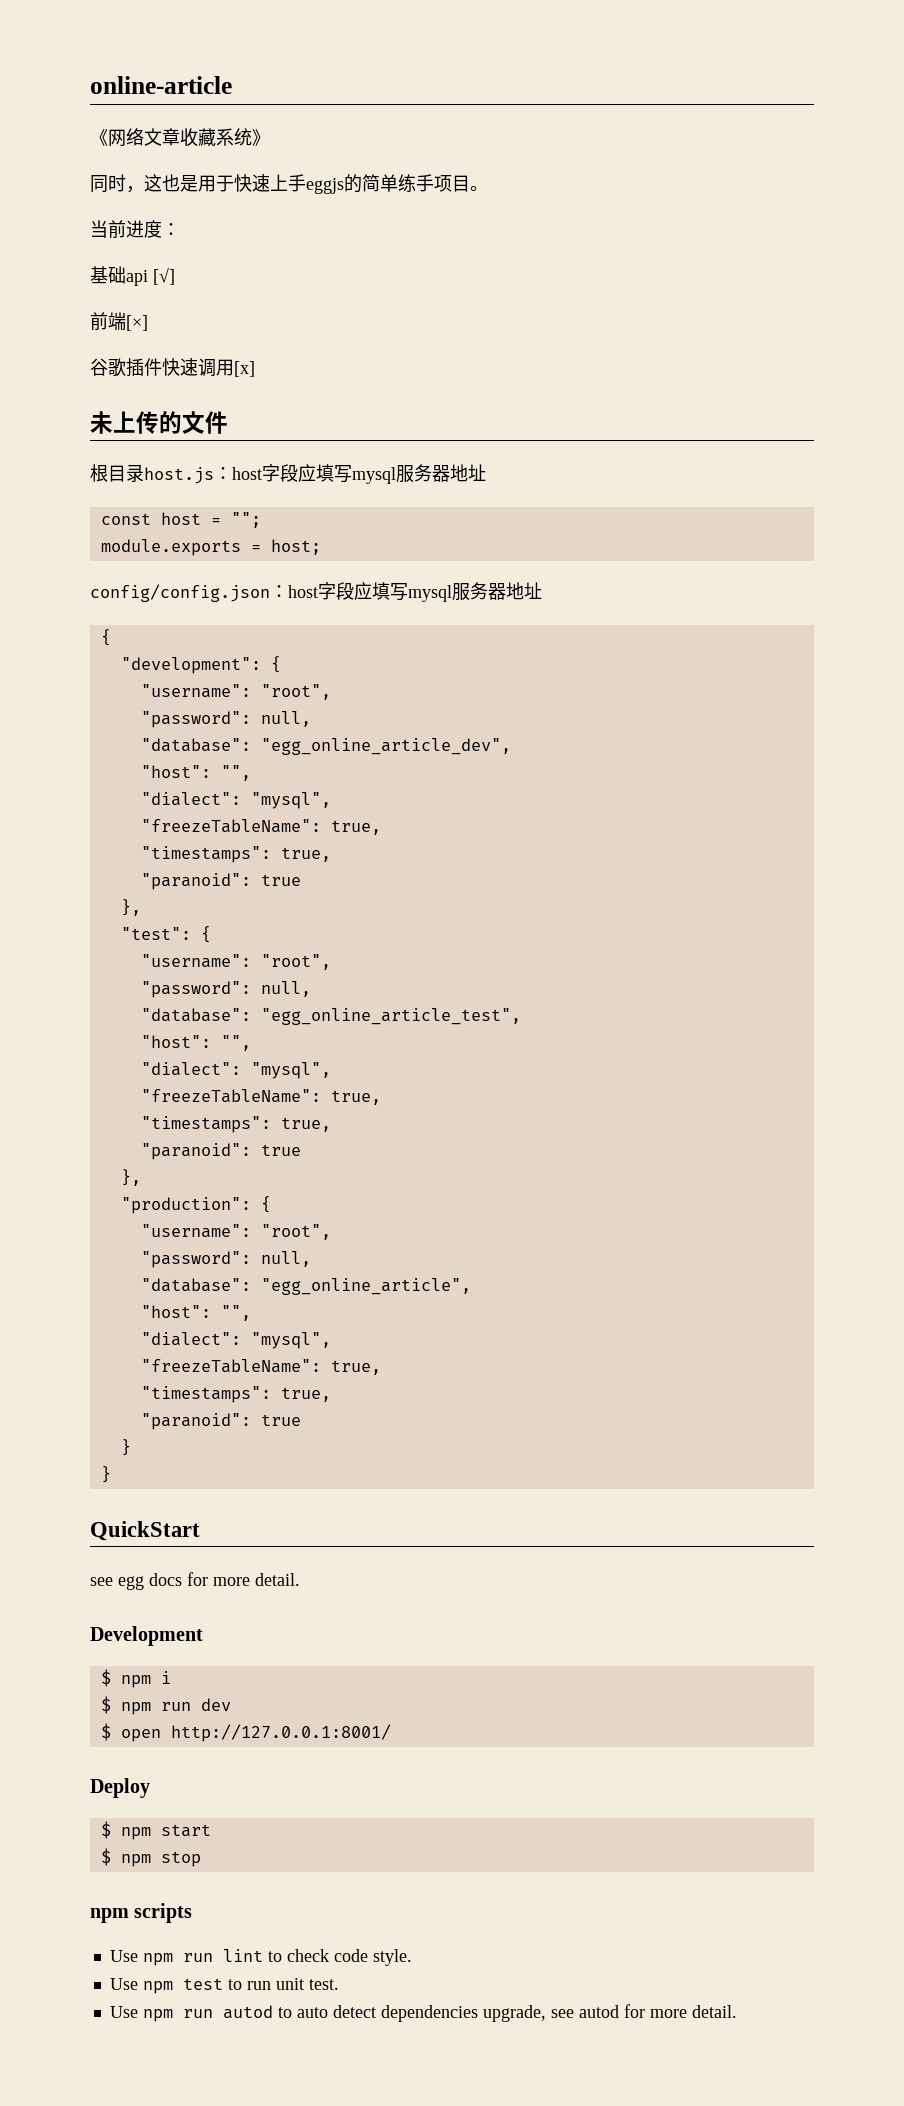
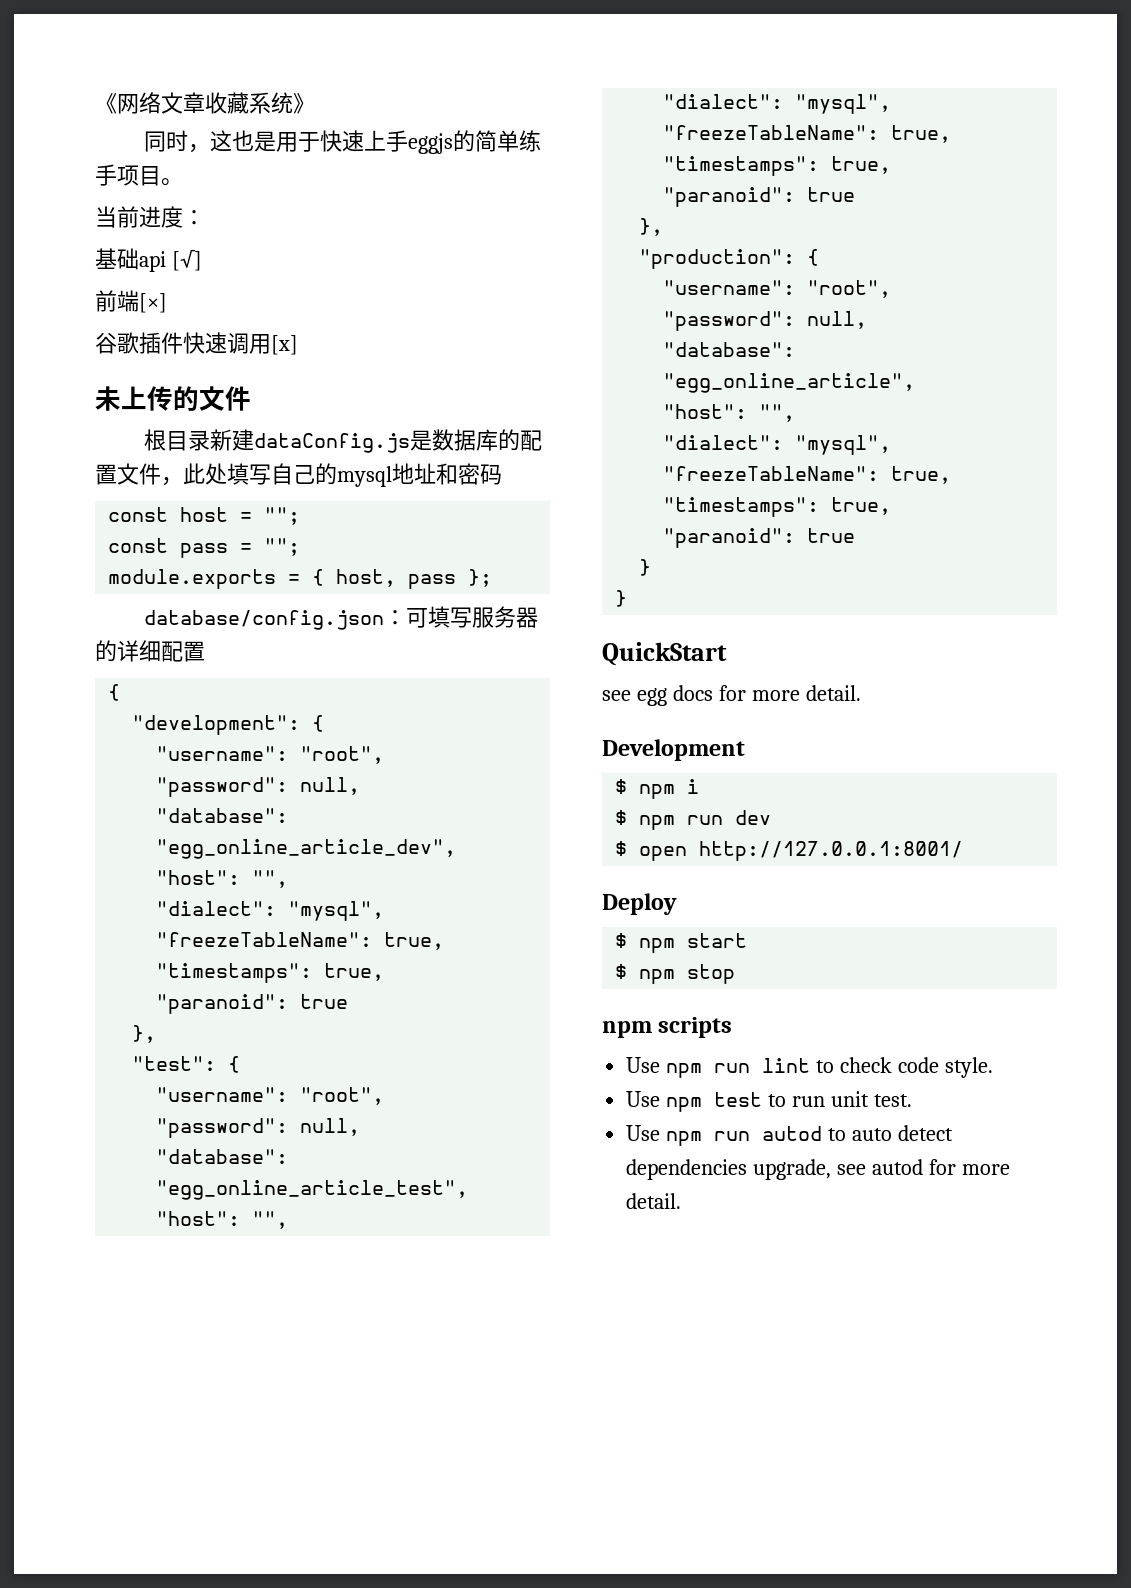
[90,76,232,94] online-article // -> (95, 103) none
[144,464,486,484] host.js：host字段应填写mysql服务器地址 -> [210,429,543,453] [95,463,502,487] 新建dataConfig.js是数据库的配置文件，此处填写自己的mysql地址和密码
[100,539,321,556] [90,582,542,602] module.exports = host; // config/config.json：host字段应填写mysql服务器地址 -> [108,538,301,558] [108,569,493,589] [144,606,539,630] [95,640,205,662] const pass = ""; // module.exports = { host, pass }; // database/config.json：可填写服务器的详细配置

